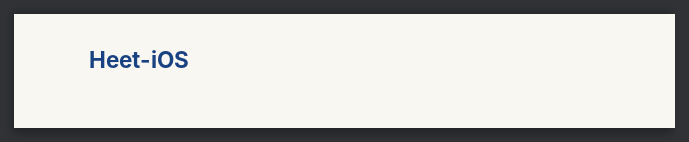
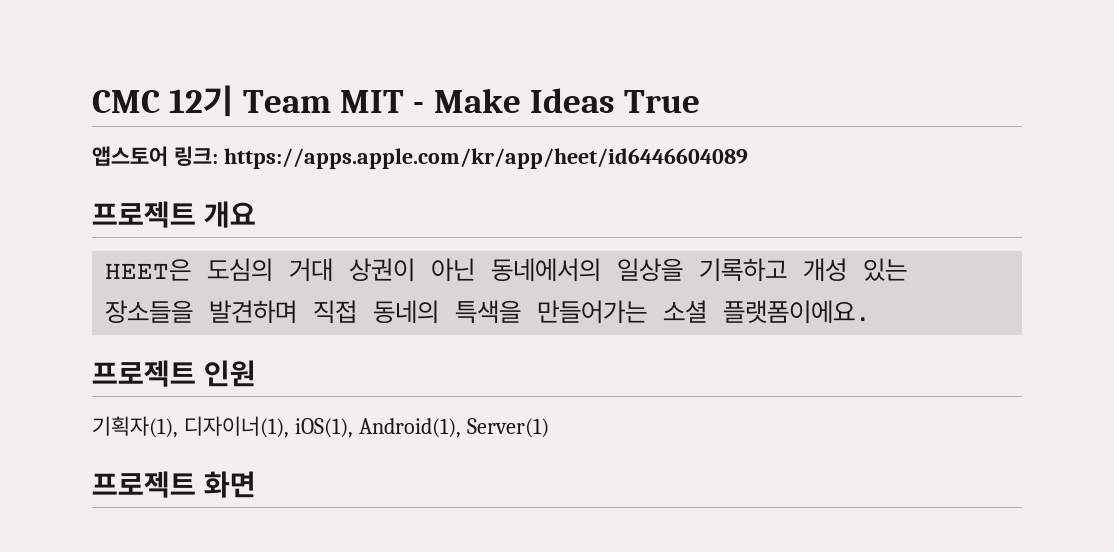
[89,50,189,68] Heet-iOS -> [92,85,701,117] [92,146,748,169] [92,201,256,228] [105,258,908,282] [105,300,872,324] [92,360,256,387] [92,416,549,438] [92,471,256,498] CMC 12기 Team MIT - Make Ideas True // 앱스토어 링크: https://apps.apple.com/kr/app/heet/id6446604089 // 프로젝트 개요 // HEET은 도심의 거대 상권이 아닌 동네에서의 일상을 기록하고 개성 있는 장소들을 발견하며 직접 동네의 특색을 만들어가는 소셜 플랫폼이에요. // 프로젝트 인원 // 기획자(1), 디자이너(1), iOS(1), Android(1), Server(1) // 프로젝트 화면

